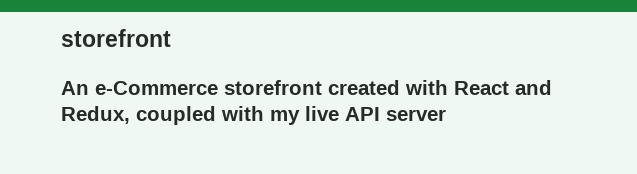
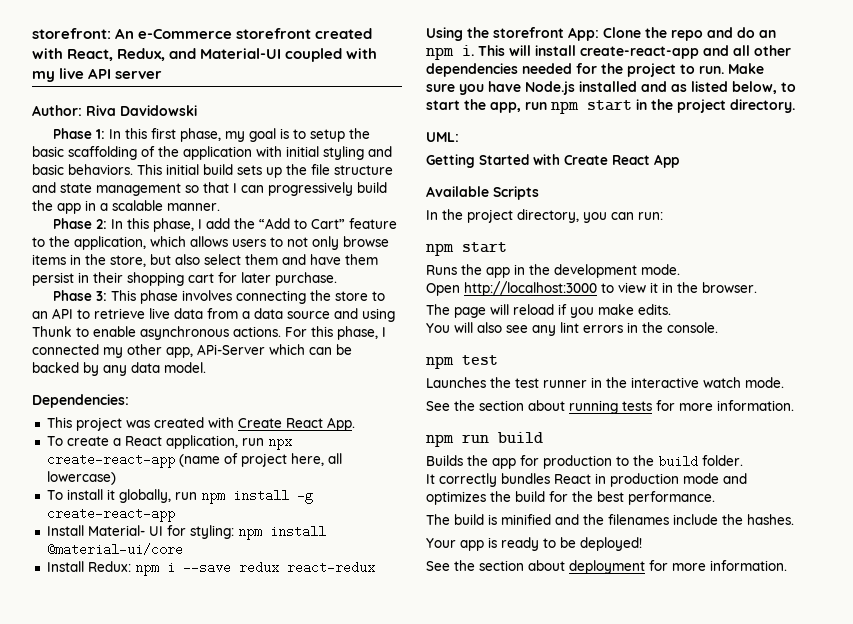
[61,29,171,47] storefront // -> [32,28,111,39] storefront:
[454,80,552,95] [61,106,130,124] React and Redux, -> [67,48,282,61] React, Redux, and Material-UI
(446, 115) none -> [32,105,197,116] [53,128,371,142] [32,146,392,160] [32,164,393,178] [32,182,387,196] [32,200,220,214] [53,218,398,232] [32,236,389,250] [32,254,378,267] [32,272,337,286] [53,290,386,304] [32,308,395,322] [32,326,386,340] [32,344,352,358] [32,362,206,376] [32,394,129,408] [46,417,355,431] [46,435,292,450] [46,453,342,468] [46,471,116,485] [46,489,313,504] [46,507,175,522] [46,525,326,540] [46,543,183,556] [46,561,375,576] [426,27,776,41] [426,45,791,60] [426,63,764,77] [426,81,796,95] [426,99,795,114] [426,132,459,142] [426,154,679,168] [426,186,539,200] [426,209,663,223] [426,242,507,256] [426,264,680,278] [426,281,757,296] [426,304,671,318] [426,322,718,336] [426,355,498,369] [426,377,784,388] [426,400,794,414] [426,432,543,447] [426,455,743,469] [426,473,747,487] [426,491,715,505] [426,514,794,525] [426,537,642,551] [426,560,787,574] // Author: Riva Davidowski // Phase 1: In this first phase, my goal is to setup the basic scaffolding of the application with initial styling and basic behaviors. This initial build sets up the file structure and state management so that I can progressively build the app in a scalable manner. // Phase 2: In this phase, I add the “Add to Cart” feature to the application, which allows users to not only browse items in the store, but also select them and have them persist in their shopping cart for later purchase. // Phase 3: This phase involves connecting the store to an API to retrieve live data from a data source and using Thunk to enable asynchronous actions. For this phase, I connected my other app, APi-Server which can be backed by any data model. // Dependencies: // This project was created with Create React App. // To create a React application, run npx create-react-app (name of project here, all lowercase) // To install it globally, run npm install -g create-react-app // Install Material- UI for styling: npm install @material-ui/core // Install Redux: npm i --save redux react-redux // Using the storefront App: Clone the repo and do an npm i. This will install create-react-app and all other dependencies needed for the project to run. Make sure you have Node.js installed and as listed below, to start the app, run npm start in the project directory. // UML: // Getting Started with Create React App // Available Scripts // In the project directory, you can run: // npm start // Runs the app in the development mode. // Open http://localhost:3000 to view it in the browser. // The page will reload if you make edits. // You will also see any lint errors in the console. // npm test // Launches the test runner in the interactive watch mode. // See the section about running tests for more information. // npm run build // Builds the app for production to the build folder. // It correctly bundles React in production mode and optimizes the build for the best performance. // The build is minified and the filenames include the hashes. // Your app is ready to be deployed! // See the section about deployment for more information.

